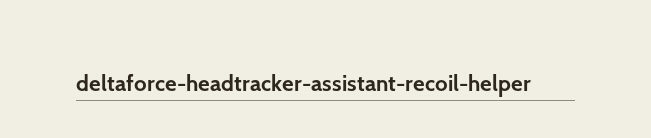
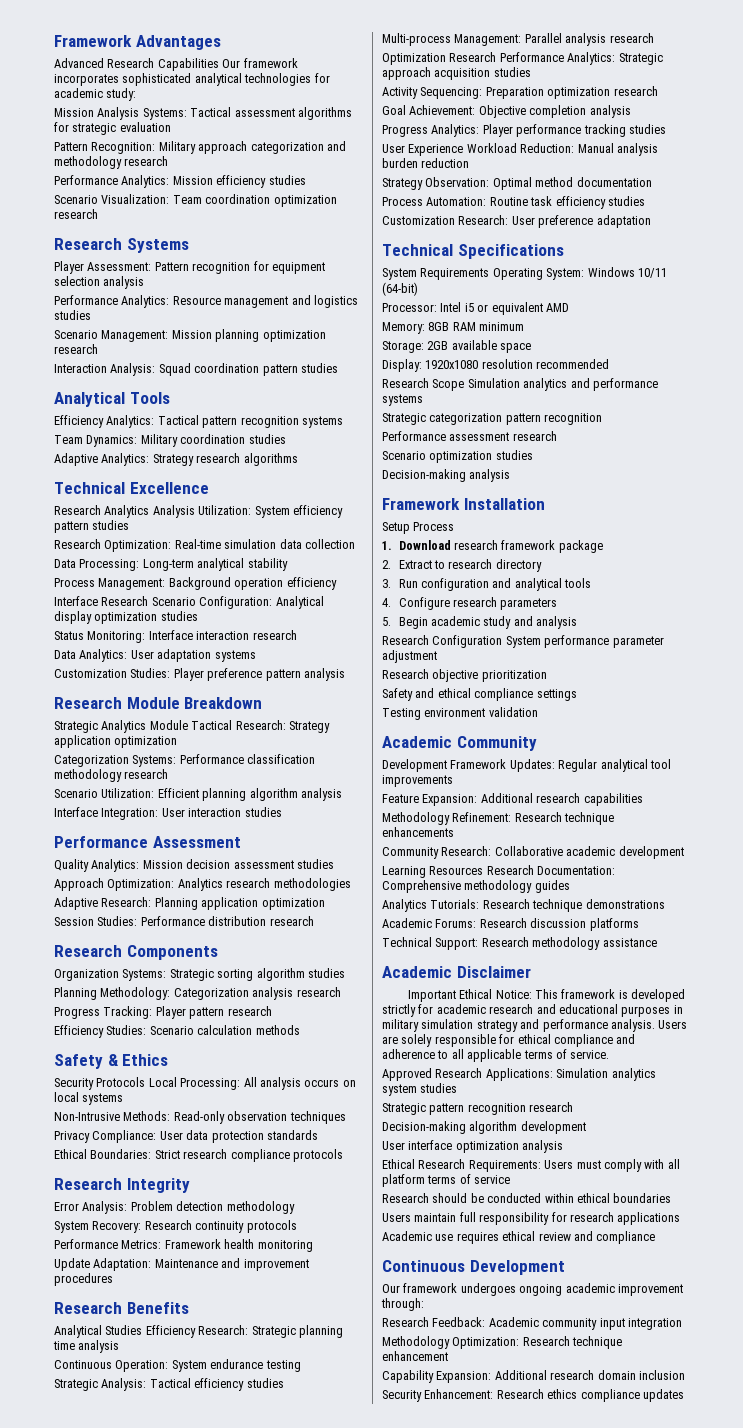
[76,74,531,97] deltaforce-headtracker-assistant-recoil-helper -> [54,35,221,50] [54,58,298,71] [54,73,330,86] [54,88,137,101] [54,107,352,120] [54,122,171,135] [54,141,346,154] [54,156,169,169] [54,175,306,188] [54,194,337,207] [54,209,98,219] [54,238,189,253] [54,261,325,274] [54,276,145,289] [54,295,358,308] [54,310,91,320] [54,329,326,342] [54,344,98,354] [54,363,338,376] [54,392,170,407] [54,415,343,428] [54,434,286,447] [54,453,298,466] [54,482,209,494] [54,505,343,518] [54,520,130,533] [54,539,355,552] [54,558,288,571] [54,577,337,590] [54,596,324,609] [54,611,198,624] [54,630,297,643] [54,649,256,662] [54,668,345,681] [54,697,263,709] [54,720,330,733] [54,735,178,748] [54,754,316,767] [54,769,169,782] [54,788,342,801] [54,807,282,820] [54,836,241,848] [54,859,334,872] [54,878,351,891] [54,897,325,910] [54,916,314,926] [54,945,218,960] [54,968,345,981] [54,987,341,1000] [54,1006,272,1019] [54,1025,300,1038] [54,1054,169,1069] [54,1077,356,1090] [54,1092,124,1105] [54,1111,346,1124] [54,1130,318,1143] [54,1149,343,1162] [54,1178,190,1193] [54,1201,295,1214] [54,1220,297,1233] [54,1239,313,1252] [54,1258,309,1271] [54,1273,113,1286] [54,1302,189,1314] [54,1325,343,1338] [53,1340,120,1353] [54,1359,301,1372] [54,1378,284,1391] [382,33,654,46] [382,52,663,65] [382,67,531,80] [382,86,658,99] [382,105,631,118] [382,124,666,137] [382,143,658,156] [382,158,470,168] [382,177,652,190] [382,196,645,209] [382,215,651,228] [382,244,564,259] [382,267,667,280] [382,282,418,296] [382,302,569,315] [382,322,525,334] [382,340,532,353] [382,359,610,372] [382,378,658,391] [382,394,423,406] [382,413,603,425] [382,431,557,441] [382,450,533,463] [382,469,511,482] [382,498,545,510] [382,522,455,534] [382,540,603,553] [382,559,542,572] [382,578,592,591] [382,597,558,610] [382,616,578,629] [382,635,664,648] [382,650,437,663] [382,669,547,682] [382,688,577,701] [382,707,538,720] [382,736,537,751] [382,759,671,772] [382,775,453,787] [382,793,643,806] [382,812,615,825] [382,827,454,837] [382,846,684,859] [382,865,616,878] [382,880,570,893] [382,899,665,912] [382,918,639,931] [382,937,657,950] [382,966,531,978] [407,989,686,1002] [382,1004,683,1017] [382,1019,688,1032] [382,1034,636,1047] [382,1049,610,1062] [382,1068,656,1081] [382,1083,458,1096] [382,1102,574,1115] [382,1121,586,1134] [382,1140,564,1153] [382,1159,680,1172] [382,1174,511,1187] [382,1193,672,1203] [382,1212,681,1225] [382,1231,656,1244] [382,1260,565,1275] [382,1283,683,1296] [381,1298,424,1311] [382,1317,682,1330] [382,1336,623,1349] [382,1351,448,1361] [382,1370,685,1383] [382,1389,684,1402] Framework Advantages // Advanced Research Capabilities Our framework incorporates sophisticated analytical technologies for academic study: // Mission Analysis Systems: Tactical assessment algorithms for strategic evaluation // Pattern Recognition: Military approach categorization and methodology research // Performance Analytics: Mission efficiency studies // Scenario Visualization: Team coordination optimization research // Research Systems // Player Assessment: Pattern recognition for equipment selection analysis // Performance Analytics: Resource management and logistics studies // Scenario Management: Mission planning optimization research // Interaction Analysis: Squad coordination pattern studies // Analytical Tools // Efficiency Analytics: Tactical pattern recognition systems // Team Dynamics: Military coordination studies // Adaptive Analytics: Strategy research algorithms // Technical Excellence // Research Analytics Analysis Utilization: System efficiency pattern studies // Research Optimization: Real-time simulation data collection // Data Processing: Long-term analytical stability // Process Management: Background operation efficiency // Interface Research Scenario Configuration: Analytical display optimization studies // Status Monitoring: Interface interaction research // Data Analytics: User adaptation systems // Customization Studies: Player preference pattern analysis // Research Module Breakdown // Strategic Analytics Module Tactical Research: Strategy application optimization // Categorization Systems: Performance classification methodology research // Scenario Utilization: Efficient planning algorithm analysis // Interface Integration: User interaction studies // Performance Assessment // Quality Analytics: Mission decision assessment studies // Approach Optimization: Analytics research methodologies // Adaptive Research: Planning application optimization // Session Studies: Performance distribution research // Research Components // Organization Systems: Strategic sorting algorithm studies // Planning Methodology: Categorization analysis research // Progress Tracking: Player pattern research // Efficiency Studies: Scenario calculation methods // Safety & Ethics // Security Protocols Local Processing: All analysis occurs on local systems // Non-Intrusive Methods: Read-only observation techniques // Privacy Compliance: User data protection standards // Ethical Boundaries: Strict research compliance protocols // Research Integrity // Error Analysis: Problem detection methodology // System Recovery: Research continuity protocols // Performance Metrics: Framework health monitoring // Update Adaptation: Maintenance and improvement procedures // Research Benefits // Analytical Studies Efficiency Research: Strategic planning time analysis // Continuous Operation: System endurance testing // Strategic Analysis: Tactical efficiency studies // Multi-process Management: Parallel analysis research // Optimization Research Performance Analytics: Strategic approach acquisition studies // Activity Sequencing: Preparation optimization research // Goal Achievement: Objective completion analysis // Progress Analytics: Player performance tracking studies // User Experience Workload Reduction: Manual analysis burden reduction // Strategy Observation: Optimal method documentation // Process Automation: Routine task efficiency studies // Customization Research: User preference adaptation // Technical Specifications // System Requirements Operating System: Windows 10/11 (64-bit) // Processor: Intel i5 or equivalent AMD // Memory: 8GB RAM minimum // Storage: 2GB available space // Display: 1920x1080 resolution recommended // Research Scope Simulation analytics and performance systems // Strategic categorization pattern recognition // Performance assessment research // Scenario optimization studies // Decision-making analysis // Framework Installation // Setup Process // 1. Download research framework package // 2. Extract to research directory // 3. Run configuration and analytical tools // 4. Configure research parameters // 5. Begin academic study and analysis // Research Configuration System performance parameter adjustment // Research objective prioritization // Safety and ethical compliance settings // Testing environment validation // Academic Community // Development Framework Updates: Regular analytical tool improvements // Feature Expansion: Additional research capabilities // Methodology Refinement: Research technique enhancements // Community Research: Collaborative academic development // Learning Resources Research Documentation: Comprehensive methodology guides // Analytics Tutorials: Research technique demonstrations // Academic Forums: Research discussion platforms // Technical Support: Research methodology assistance // Academic Disclaimer // Important Ethical Notice: This framework is developed strictly for academic research and educational purposes in military simulation strategy and performance analysis. Users are solely responsible for ethical compliance and adherence to all applicable terms of service. // Approved Research Applications: Simulation analytics system studies // Strategic pattern recognition research // Decision-making algorithm development // User interface optimization analysis // Ethical Research Requirements: Users must comply with all platform terms of service // Research should be conducted within ethical boundaries // Users maintain full responsibility for research applications // Academic use requires ethical review and compliance // Continuous Development // Our framework undergoes ongoing academic improvement through: // Research Feedback: Academic community input integration // Methodology Optimization: Research technique enhancement // Capability Expansion: Additional research domain inclusion // Security Enhancement: Research ethics compliance updates

